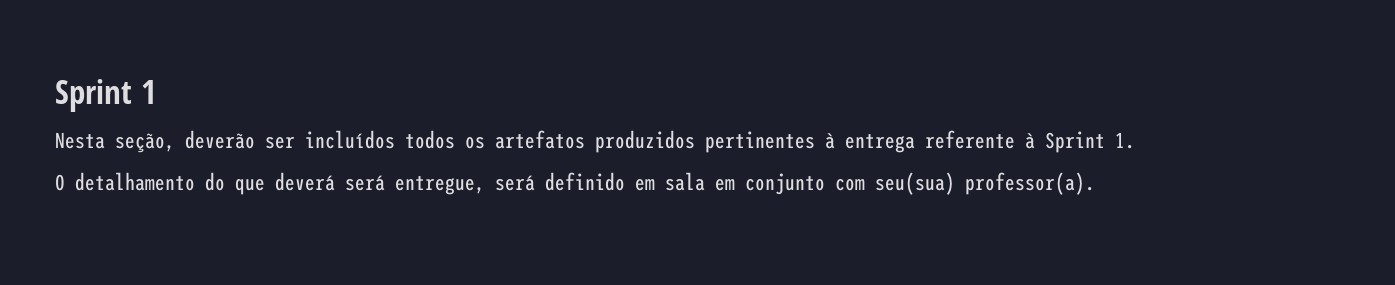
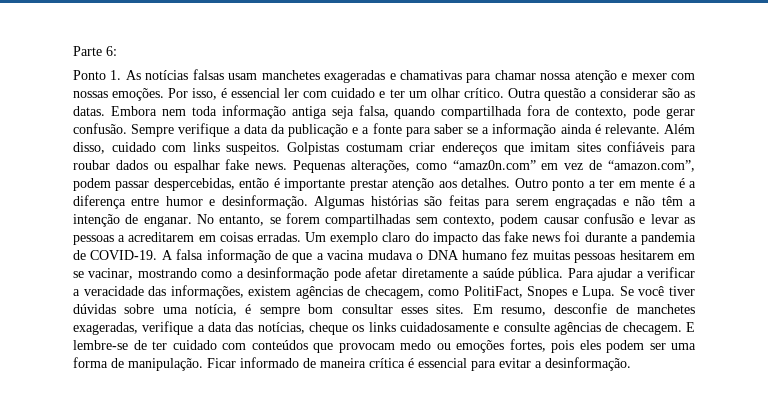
[55,79,156,112] [55,130,1135,153] [55,172,1095,195] Sprint 1 // Nesta seção, deverão ser incluídos todos os artefatos produzidos pertinentes à entrega referente à Sprint 1. // O detalhamento do que deverá será entregue, será definido em sala em conjunto com seu(sua) professor(a). -> [73,46,117,56] [73,69,695,83] [73,88,695,101] [73,105,696,119] [73,123,695,137] [73,141,697,155] [73,159,695,173] [73,178,697,191] [73,195,696,209] [73,213,696,227] [73,231,696,245] [73,249,695,263] [73,267,695,281] [73,285,695,299] [73,303,695,317] [73,321,695,335] [73,339,696,353] [73,357,631,371] Parte 6: // Ponto 1. As notícias falsas usam manchetes exageradas e chamativas para chamar nossa atenção e mexer com nossas emoções. Por isso, é essencial ler com cuidado e ter um olhar crítico. Outra questão a considerar são as datas. Embora nem toda informação antiga seja falsa, quando compartilhada fora de contexto, pode gerar confusão. Sempre verifique a data da publicação e a fonte para saber se a informação ainda é relevante. Além disso, cuidado com links suspeitos. Golpistas costumam criar endereços que imitam sites confiáveis para roubar dados ou espalhar fake news. Pequenas alterações, como “amaz0n.com” em vez de “amazon.com”, podem passar despercebidas, então é importante prestar atenção aos detalhes. Outro ponto a ter em mente é a diferença entre humor e desinformação. Algumas histórias são feitas para serem engraçadas e não têm a intenção de enganar. No entanto, se forem compartilhadas sem contexto, podem causar confusão e levar as pessoas a acreditarem em coisas erradas. Um exemplo claro do impacto das fake news foi durante a pandemia de COVID-19. A falsa informação de que a vacina mudava o DNA humano fez muitas pessoas hesitarem em se vacinar, mostrando como a desinformação pode afetar diretamente a saúde pública. Para ajudar a verificar a veracidade das informações, existem agências de checagem, como PolitiFact, Snopes e Lupa. Se você tiver dúvidas sobre uma notícia, é sempre bom consultar esses sites. Em resumo, desconfie de manchetes exageradas, verifique a data das notícias, cheque os links cuidadosamente e consulte agências de checagem. E lembre-se de ter cuidado com conteúdos que provocam medo ou emoções fortes, pois eles podem ser uma forma de manipulação. Ficar informado de maneira crítica é essencial para evitar a desinformação.

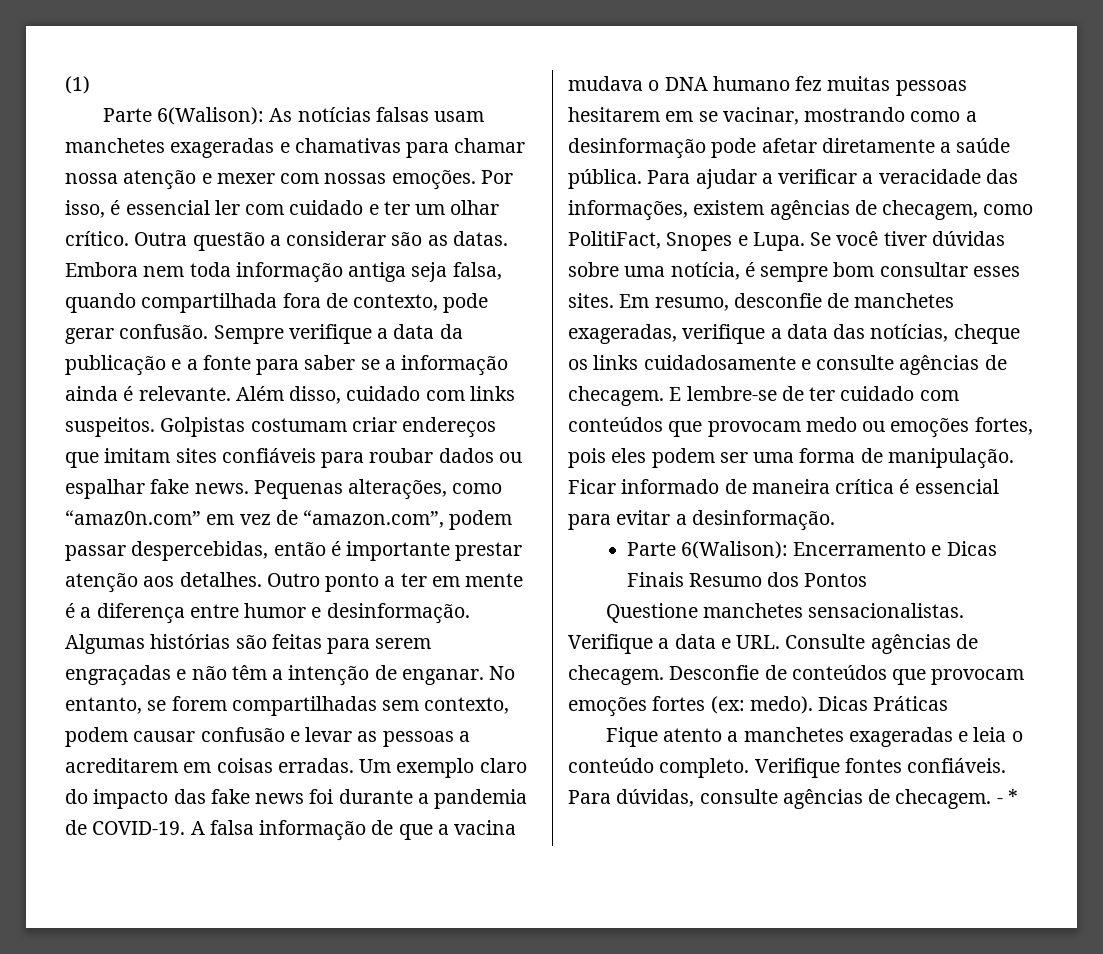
[73,46,117,56] [73,70,122,80] Parte 6: // Ponto 1. -> [65,76,90,94] [102,107,265,125] (1) // Parte 6(Walison):
(631, 364) none -> [626,541,997,559] [626,572,868,587] [605,603,965,623] [568,634,978,654] [568,665,1025,685] [568,696,949,717] [605,727,1023,747] [568,758,1007,778] [568,789,1018,809] // Parte 6(Walison): Encerramento e Dicas Finais Resumo dos Pontos // Questione manchetes sensacionalistas. Verifique a data e URL. Consulte agências de checagem. Desconfie de conteúdos que provocam emoções fortes (ex: medo). Dicas Práticas // Fique atento a manchetes exageradas e leia o conteúdo completo. Verifique fontes confiáveis. Para dúvidas, consulte agências de checagem. - *

